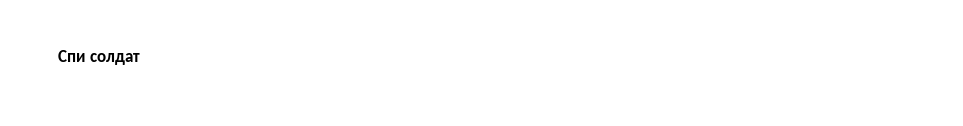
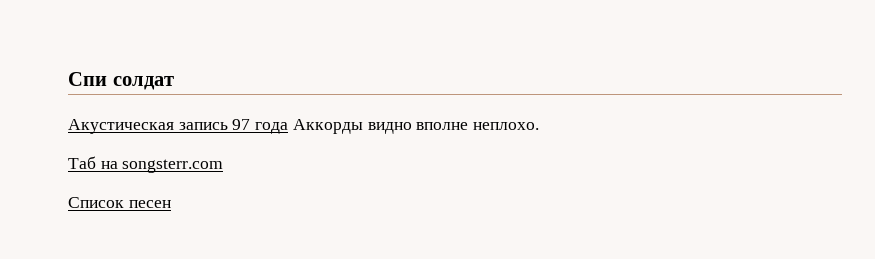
(140, 59) none -> [68,119,540,134] [68,156,224,173] [68,197,171,208] // Акустическая запись 97 года Аккорды видно вполне неплохо. // Таб на songsterr.com // Список песен

